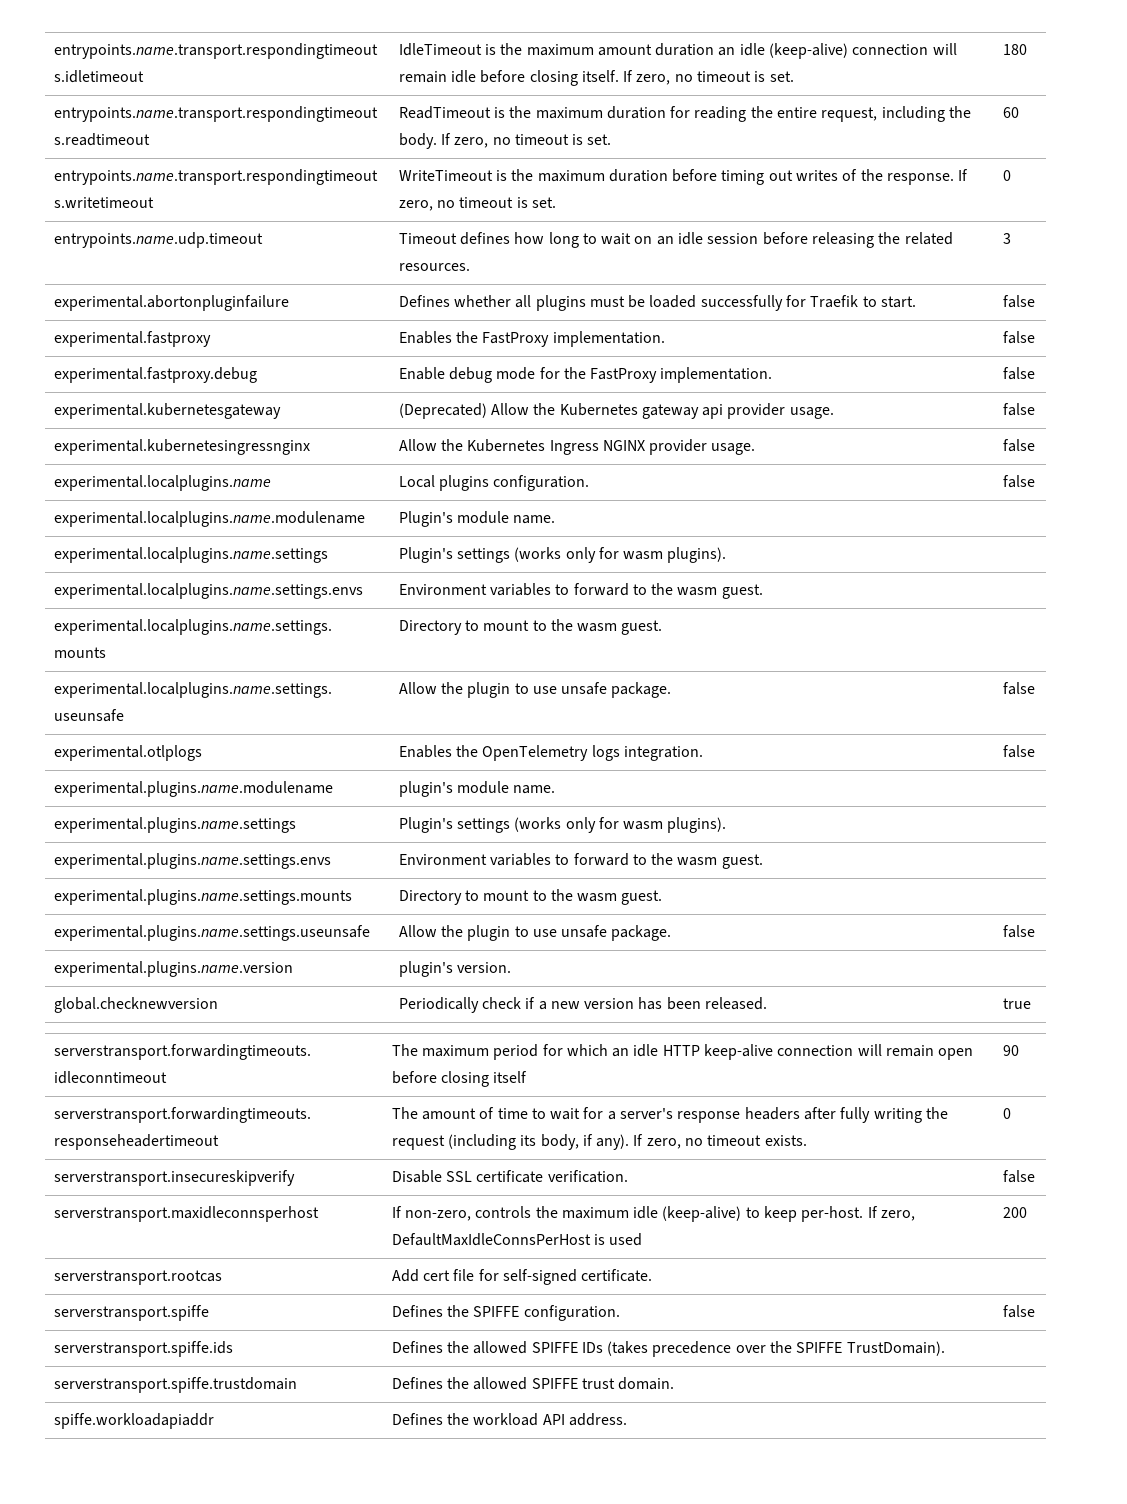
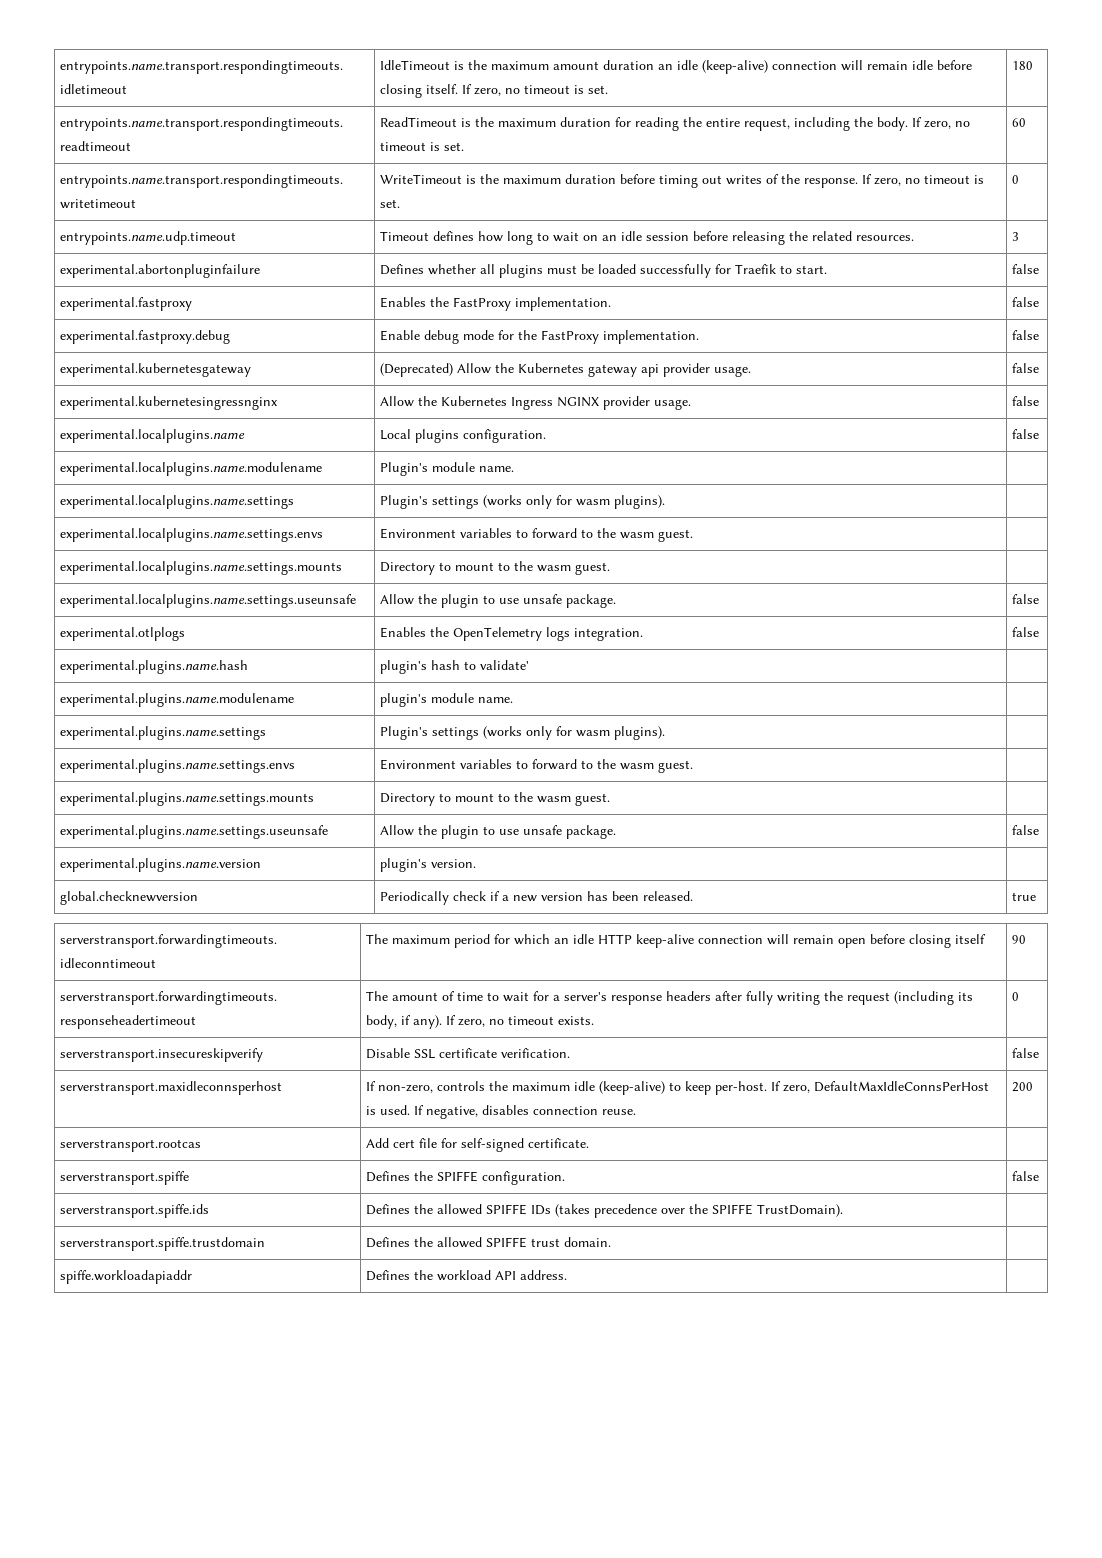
(1035, 751) none -> [60,660,249,674] [380,660,530,674] // experimental.plugins.name.hash | plugin's hash to validate' |
[609,1233,643,1246] used -> [380,1105,637,1119] used. If negative, disables connection reuse.

